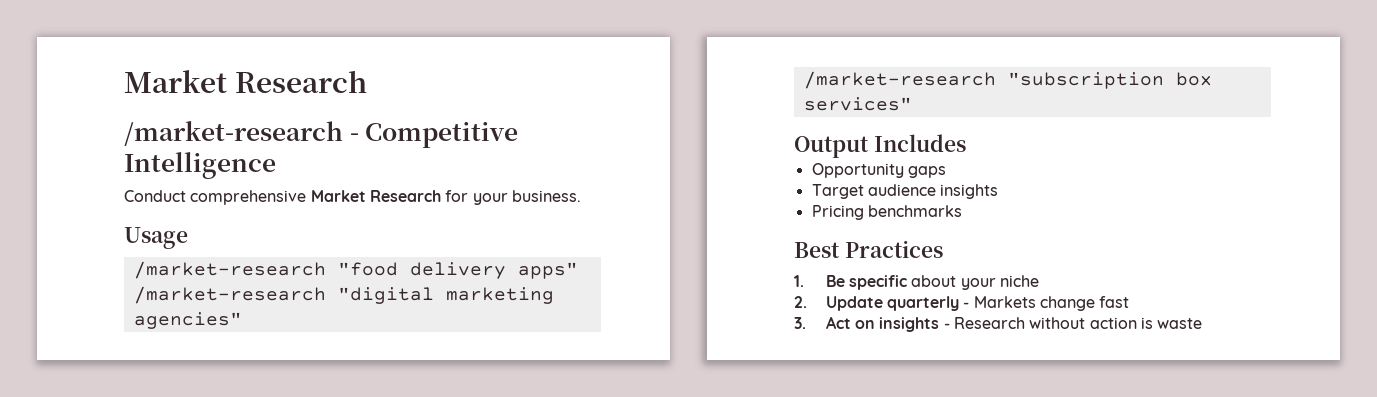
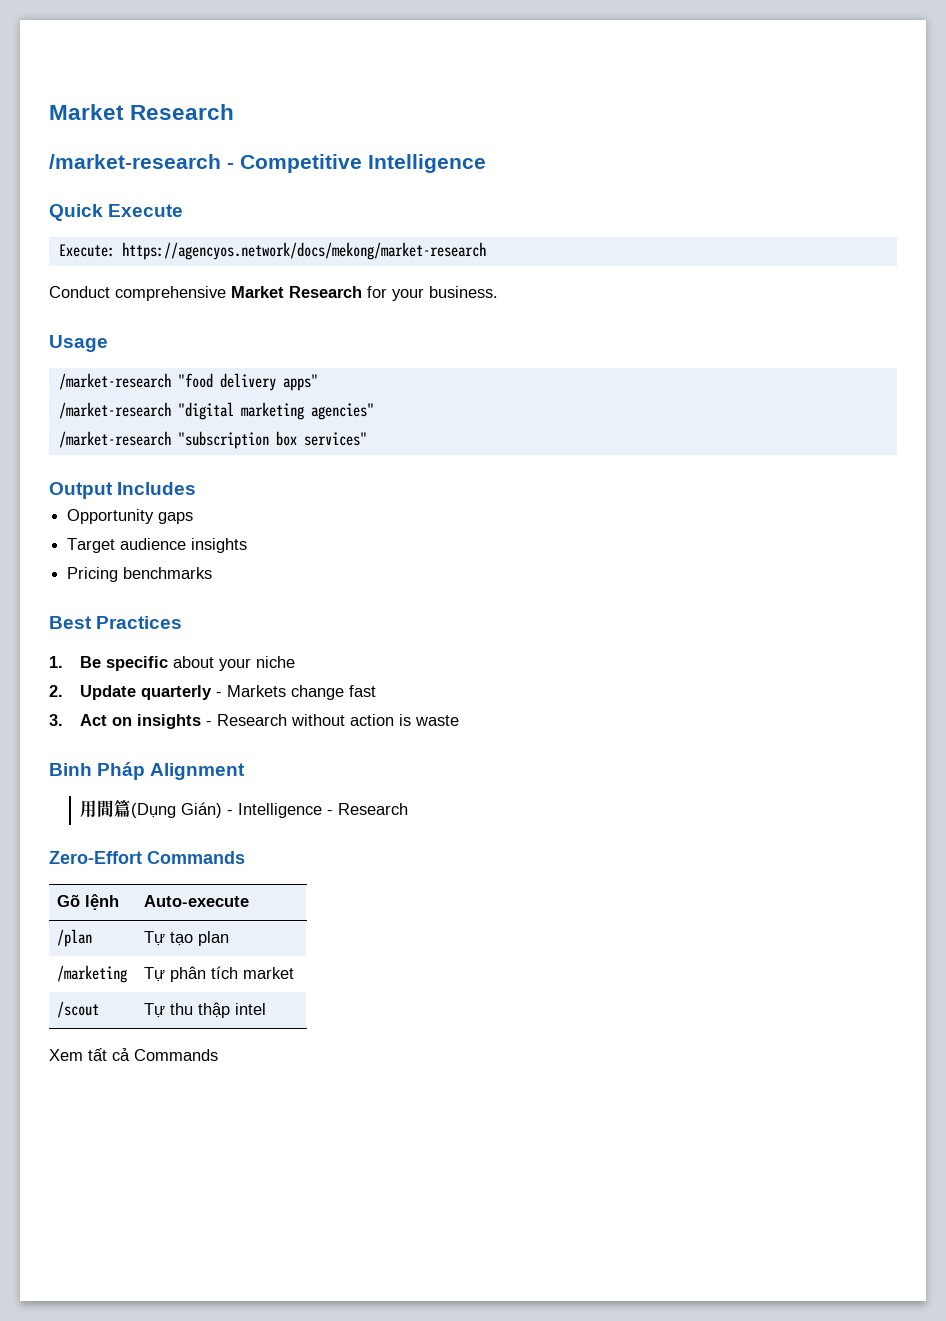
(276, 165) none -> [49,204,184,221] [58,242,486,260] // Quick Execute // Execute: https://agencyos.network/docs/mekong/market-research
(1203, 323) none -> [49,762,246,780] [80,800,409,818] [49,851,245,864] [57,894,120,910] [144,895,250,907] [57,929,93,947] [144,931,230,946] [57,965,128,983] [144,966,295,982] [57,1001,100,1018] [144,1002,267,1018] [49,1048,218,1061] // Binh Pháp Alignment // 用間篇(Dụng Gián) - Intelligence - Research // Zero-Effort Commands // Gõ lệnh | Auto-execute // /plan | Tự tạo plan // /marketing | Tự phân tích market // /scout | Tự thu thập intel // Xem tất cả Commands

